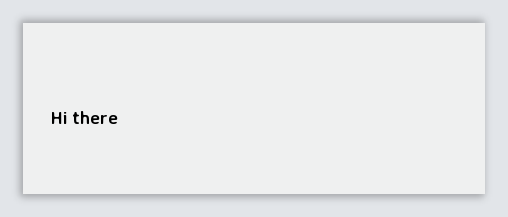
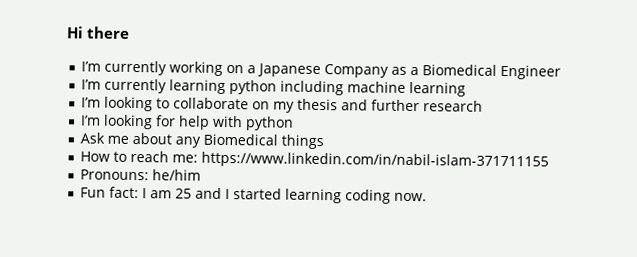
(118, 117) none -> [81,60,562,80] [81,78,467,97] [81,96,484,113] [81,114,295,131] [80,132,325,150] [80,150,550,170] [80,169,202,181] [80,186,428,204] // I’m currently working on a Japanese Company as a Biomedical Engineer // I’m currently learning python including machine learning // I’m looking to collaborate on my thesis and further research // I’m looking for help with python // Ask me about any Biomedical things // How to reach me: https://www.linkedin.com/in/nabil-islam-371711155 // Pronouns: he/him // Fun fact: I am 25 and I started learning coding now.

